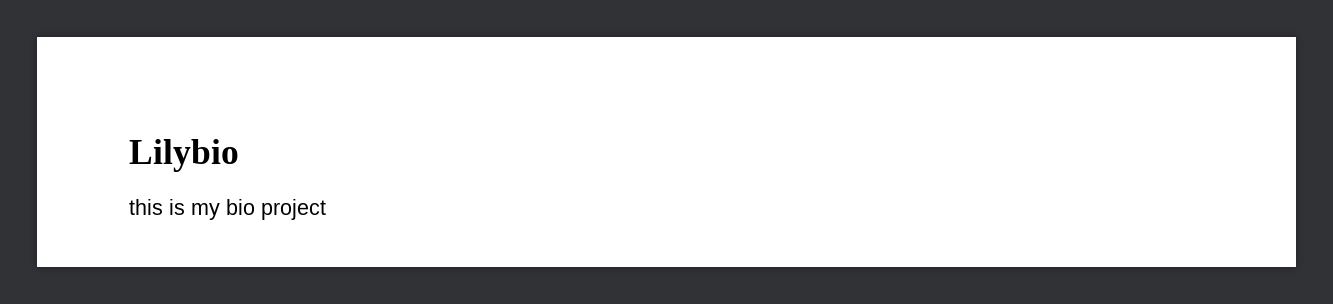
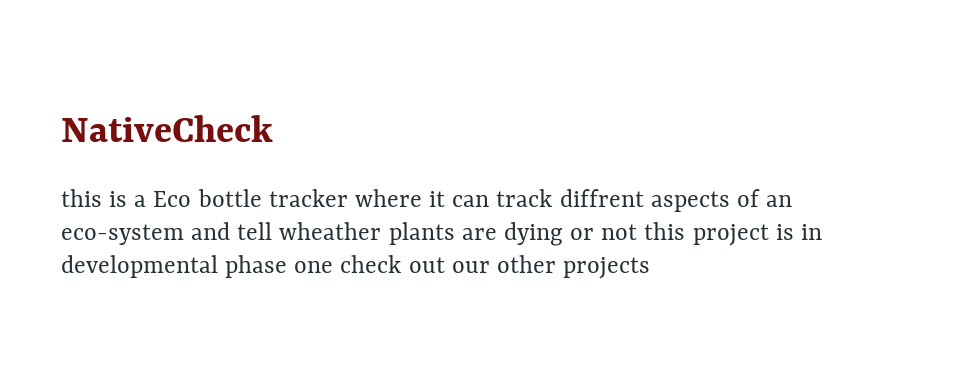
[129,139,239,172] Lilybio -> [61,115,273,142] NativeCheck
[191,199,326,220] my bio project -> [134,189,793,212] [61,222,822,246] [61,255,651,279] a Eco bottle tracker where it can track diffrent aspects of an eco-system and tell wheather plants are dying or not this project is in developmental phase one check out our other projects

